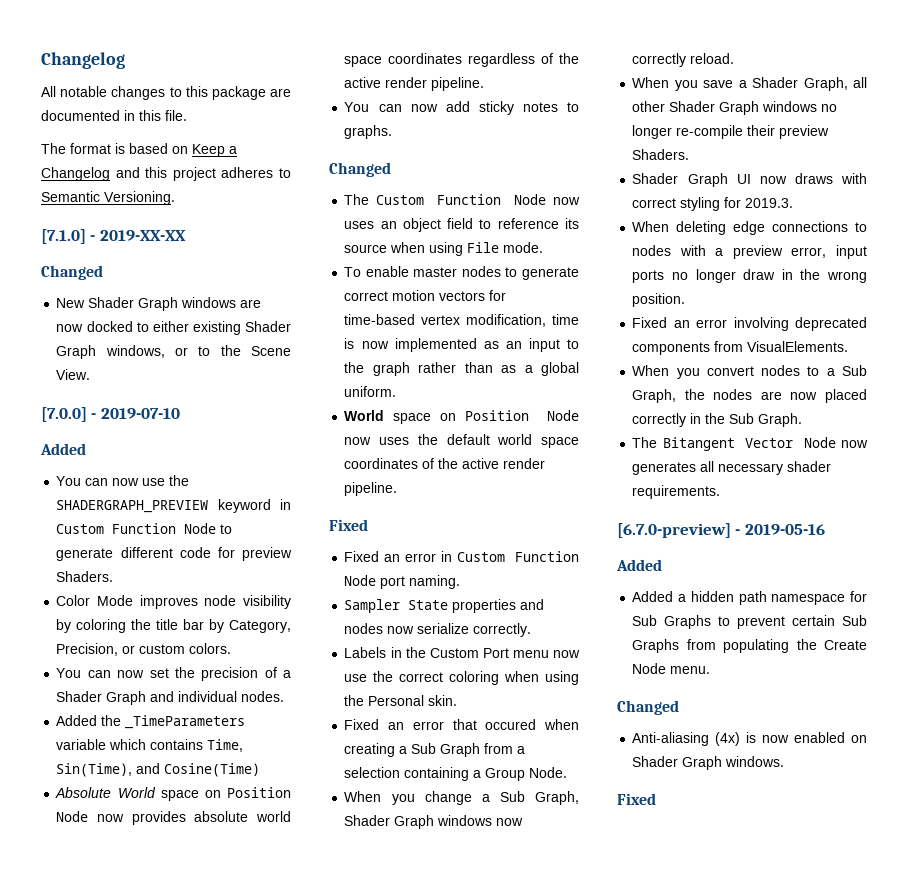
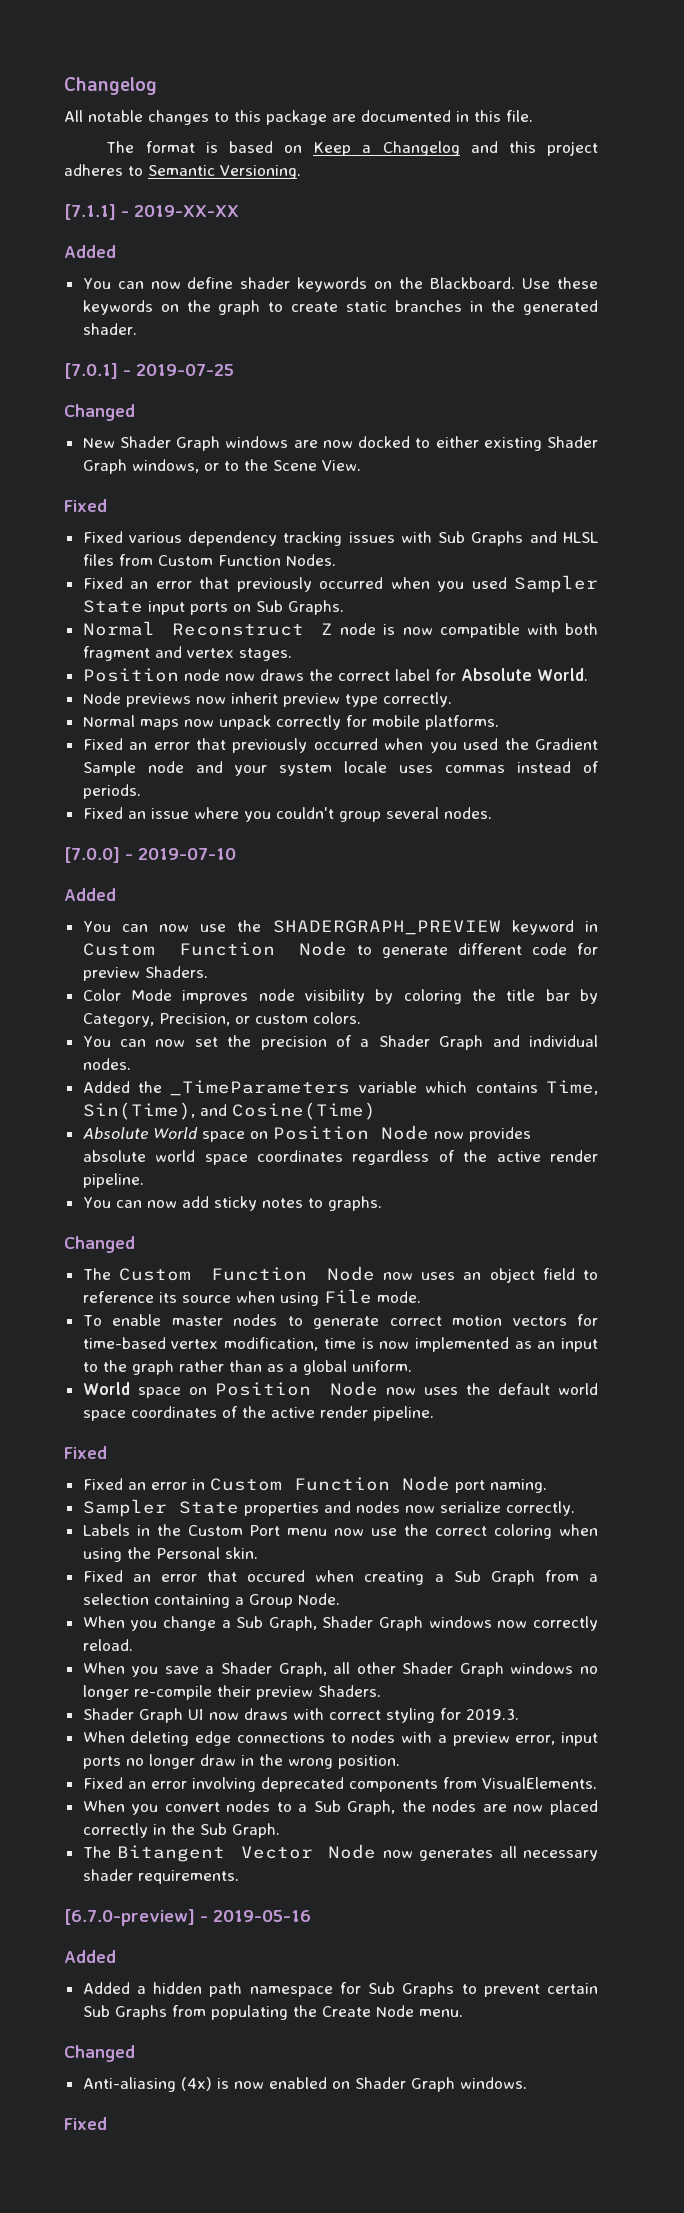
[41,229,86,244] [7.1.0] -> [64,204,116,220] [7.1.1]
(186, 235) none -> [64,245,116,258] [82,277,598,292] [82,300,598,315] [82,323,137,335] [64,363,234,379] // Added // You can now define shader keywords on the Blackboard. Use these keywords on the graph to create static branches in the generated shader. // [7.0.1] - 2019-07-25
(91, 374) none -> [64,499,107,512] [82,531,598,546] [82,554,336,566] [82,575,598,593] [82,600,344,615] [82,621,598,638] [82,646,292,661] [82,668,588,682] [82,692,452,707] [82,715,499,730] [82,738,598,753] [82,761,599,776] [82,784,141,799] [82,807,492,822] // Fixed // Fixed various dependency tracking issues with Sub Graphs and HLSL files from Custom Function Nodes. // Fixed an error that previously occurred when you used Sampler State input ports on Sub Graphs. // Normal Reconstruct Z node is now compatible with both fragment and vertex stages. // Position node now draws the correct label for Absolute World. // Node previews now inherit preview type correctly. // Normal maps now unpack correctly for mobile platforms. // Fixed an error that previously occurred when you used the Gradient Sample node and your system locale uses commas instead of periods. // Fixed an issue where you couldn't group several nodes.

